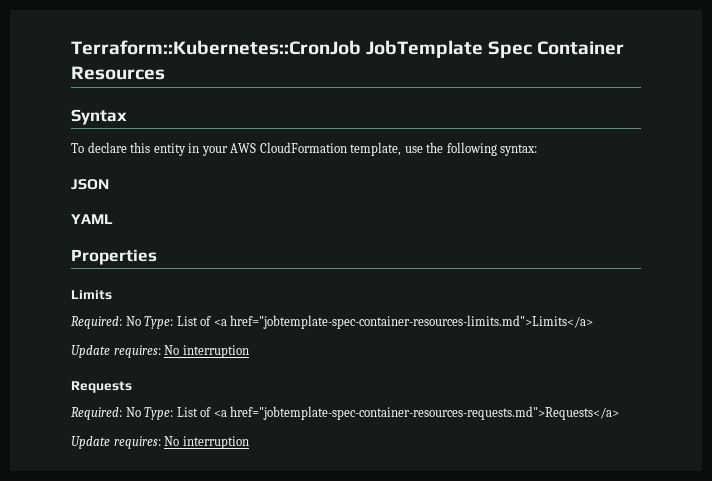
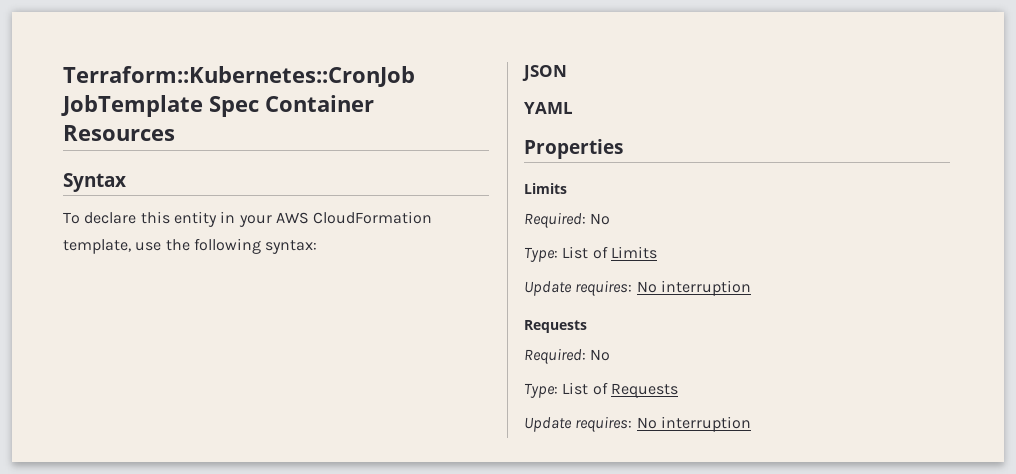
[144,315,594,329] Type: List of <a href="jobtemplate-spec-container-resources-limits.md">Limits</a> -> [524,246,657,262] // Type: List of Limits
[144,406,620,420] Type: List of <a href="jobtemplate-spec-container-resources-requests.md">Requests</a> -> [524,382,678,398] // Type: List of Requests

